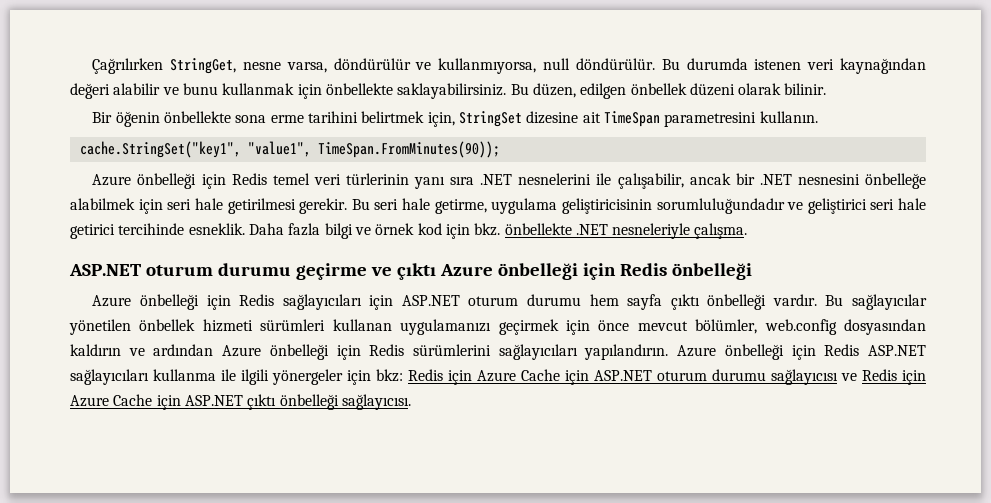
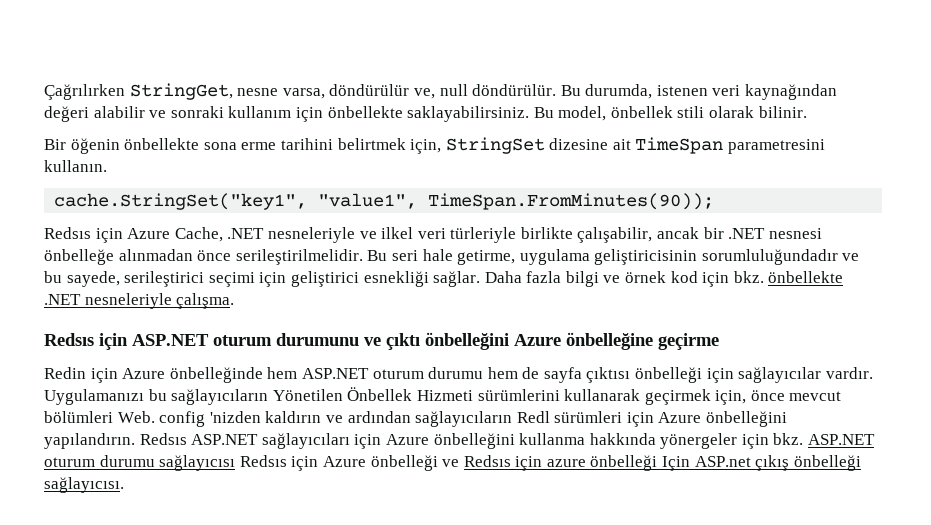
[415,58,537,74] ve kullanmıyorsa, -> [413,88,435,99] ve,
[686,58,748,70] durumda -> [585,84,653,99] durumda,
[182,83,295,95] bunu kullanmak -> [170,106,292,118] sonraki kullanım
[532,83,735,99] düzen, edilgen önbellek düzeni -> [558,106,705,121] model, önbellek stili
[92,173,927,189] [70,198,348,214] Azure önbelleği için Redis temel veri türlerinin yanı sıra .NET nesnelerini ile çalışabilir, ancak bir .NET nesnesini önbelleğe alabilmek için seri hale getirilmesi gerekir. -> [44,227,822,243] [44,249,363,265] Redsıs için Azure Cache, .NET nesneleriyle ve ilkel veri türleriyle birlikte çalışabilir, ancak bir .NET nesnesi önbelleğe alınmadan önce serileştirilmelidir.
[807,198,926,214] [70,223,245,239] geliştirici seri hale getirici tercihinde esneklik. -> [44,271,481,287] bu sayede, serileştirici seçimi için geliştirici esnekliği sağlar.
[69,263,752,280] [92,294,927,310] [69,319,926,335] [70,344,926,360] [70,369,926,385] [70,394,277,410] ASP.NET oturum durumu geçirme ve çıktı Azure önbelleği için Redis önbelleği // Azure önbelleği için Redis sağlayıcıları için ASP.NET oturum durumu hem sayfa çıktı önbelleği vardır. Bu sağlayıcılar yönetilen önbellek hizmeti sürümleri kullanan uygulamanızı geçirmek için önce mevcut bölümler, web.config dosyasından kaldırın ve ardından Azure önbelleği için Redis sürümlerini sağlayıcıları yapılandırın. Azure önbelleği için Redis ASP.NET sağlayıcıları kullanma ile ilgili yönergeler için bkz: Redis için Azure Cache için ASP.NET oturum durumu sağlayıcısı ve Redis için Azure Cache için ASP.NET çıktı -> [44,332,719,350] [44,367,873,383] [44,387,842,405] [44,411,788,427] [44,433,876,449] [44,455,790,471] Redsıs için ASP.NET oturum durumunu ve çıktı önbelleğini Azure önbelleğine geçirme // Redin için Azure önbelleğinde hem ASP.NET oturum durumu hem de sayfa çıktısı önbelleği için sağlayıcılar vardır. Uygulamanızı bu sağlayıcıların Yönetilen Önbellek Hizmeti sürümlerini kullanarak geçirmek için, önce mevcut bölümleri Web. config 'nizden kaldırın ve ardından sağlayıcıların Redl sürümleri için Azure önbelleğini yapılandırın. Redsıs ASP.NET sağlayıcıları için Azure önbelleğini kullanma hakkında yönergeler için bkz. ASP.NET oturum durumu sağlayıcısı Redsıs için Azure önbelleği ve Redsıs için azure önbelleği Için ASP.net çıkış

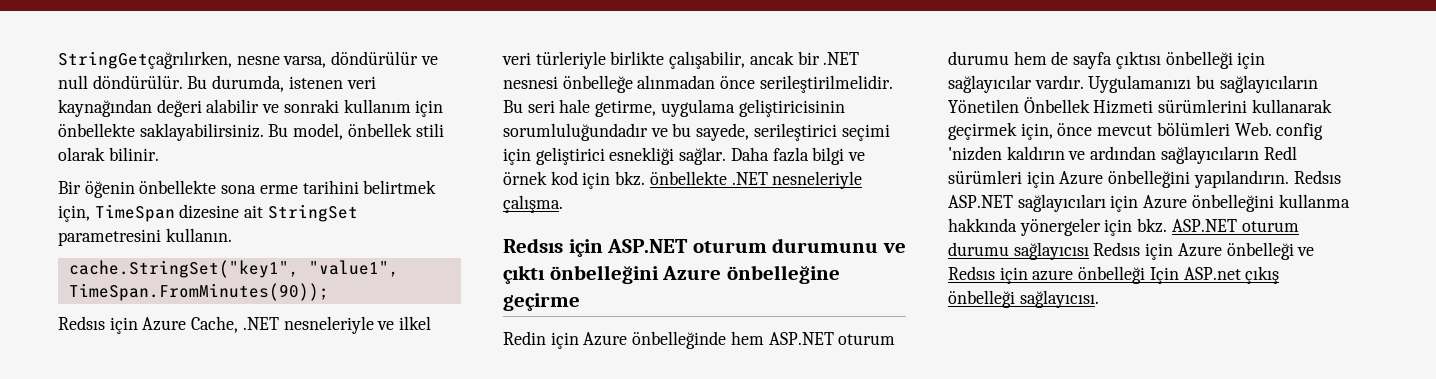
[44,83,233,100] Çağrılırken StringGet, -> [58,51,232,69] StringGetçağrılırken,
[413,88,435,99] ve, -> [420,56,438,65] ve
[445,137,545,154] StringSet -> [94,204,175,222] TimeSpan
[635,137,724,154] TimeSpan -> [267,204,358,222] StringSet

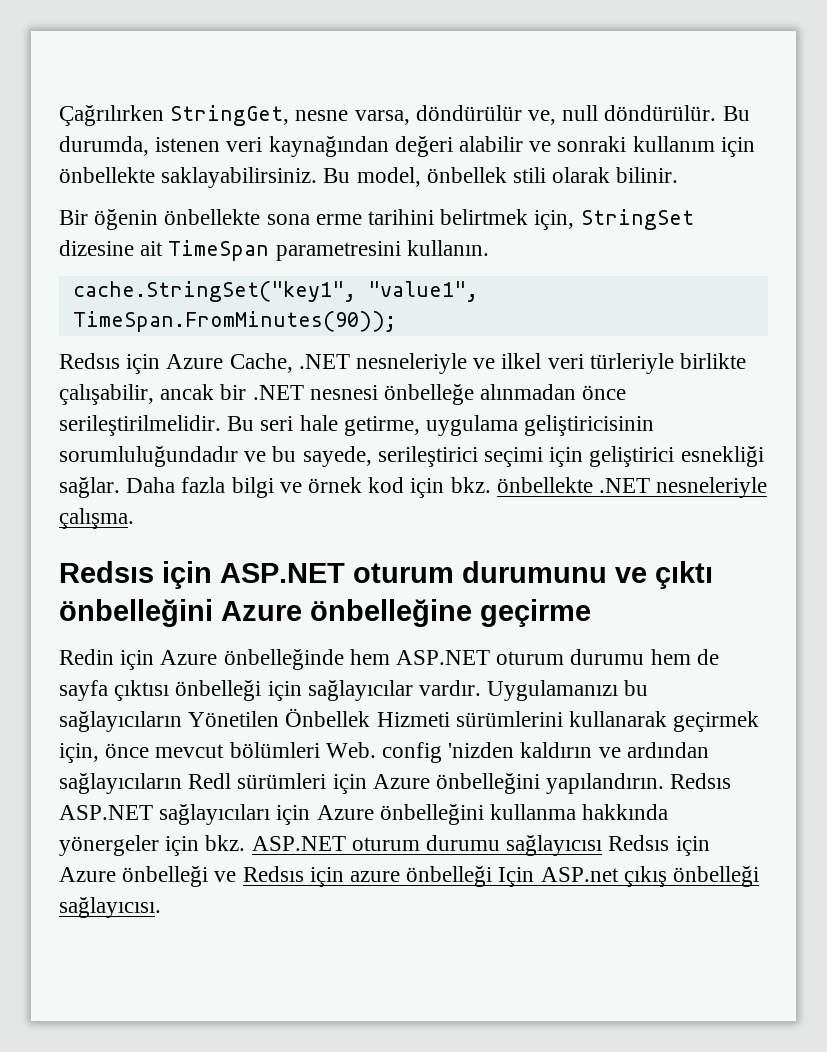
[58,51,232,69] StringGetçağrılırken, -> [59,105,290,126] Çağrılırken StringGet,
[420,56,438,65] ve -> [528,110,557,125] ve,
[94,204,175,222] TimeSpan -> [580,209,694,230] StringSet
[267,204,358,222] StringSet -> [168,240,270,261] TimeSpan

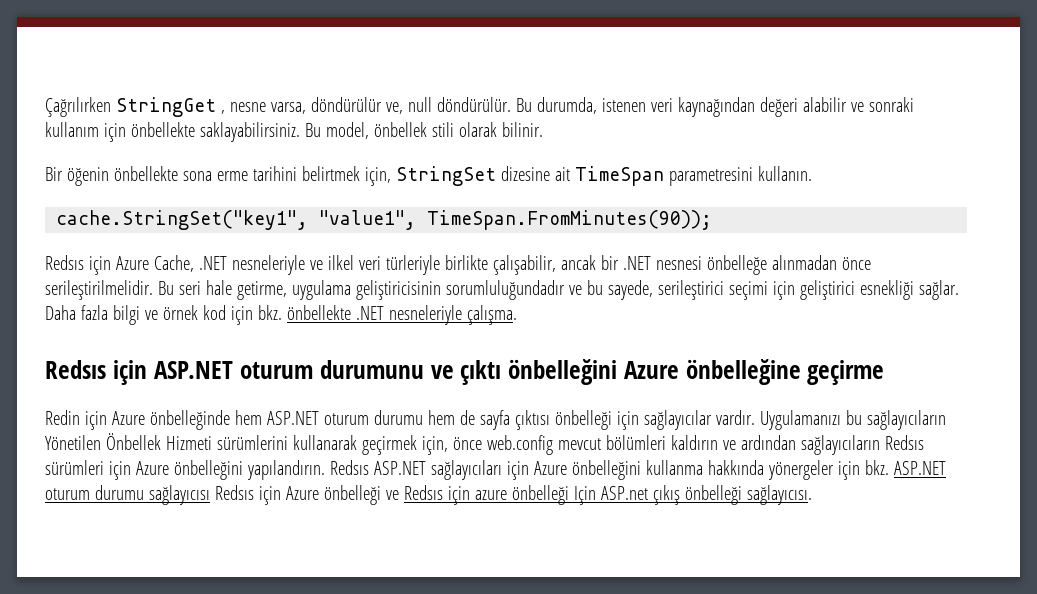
[170,105,290,126] StringGet, -> [115,97,225,117] StringGet ,
(150, 750) none -> [486,435,553,455] web.config
[325,742,515,763] Web. config 'nizden -> (666, 442) none
[188,773,232,789] Redl -> [884,435,924,450] Redsıs

